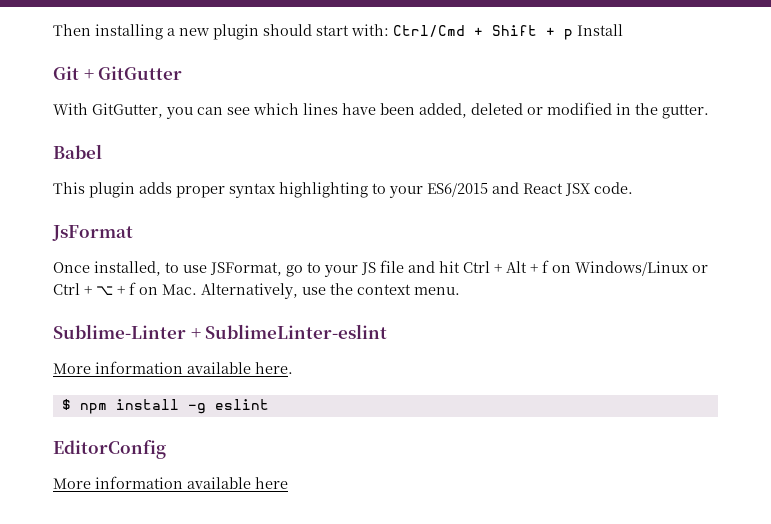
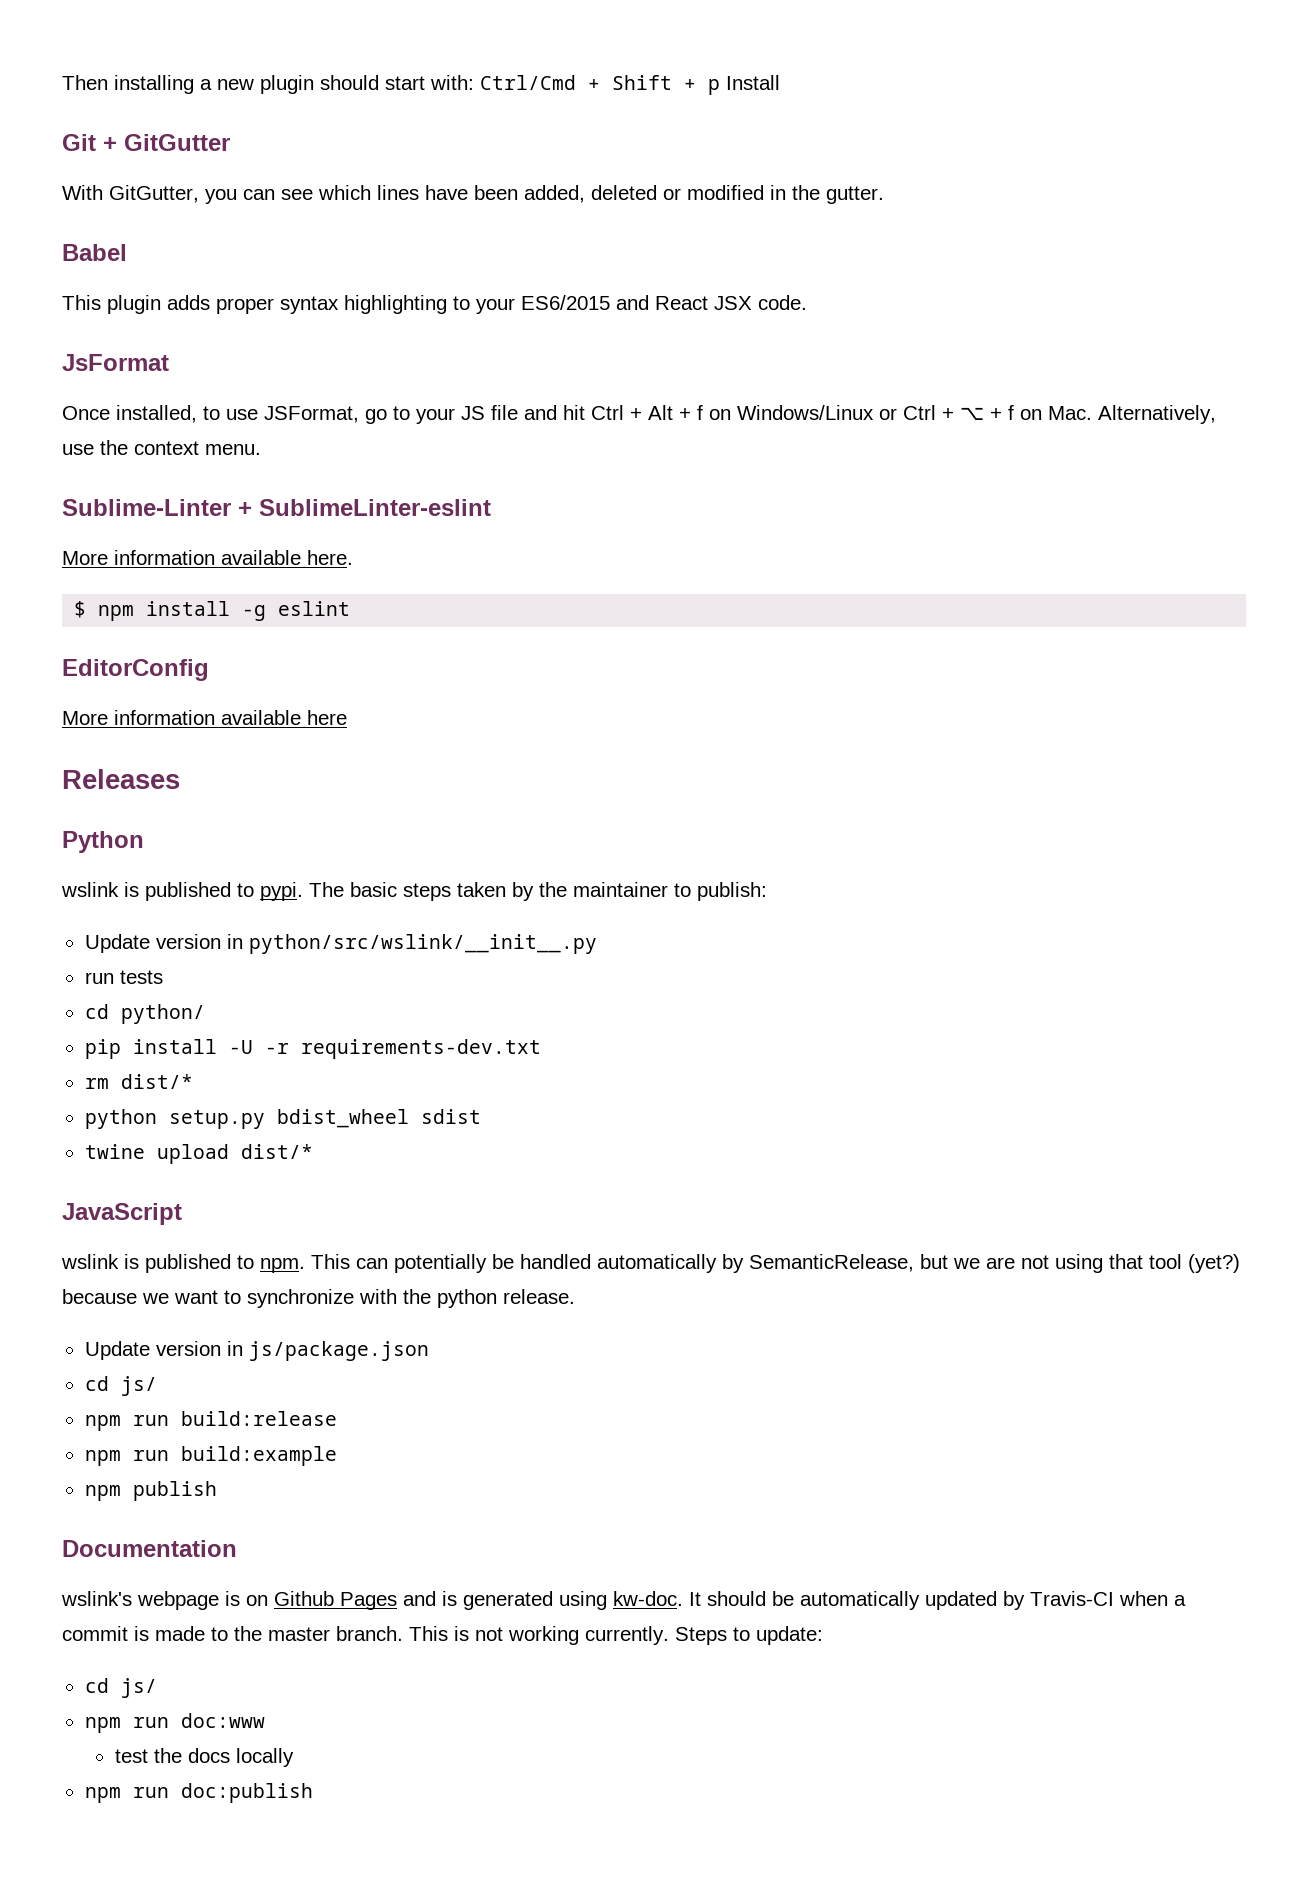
(288, 483) none -> [62,769,180,789] [62,831,144,853] [61,882,767,901] [84,934,597,954] [84,970,163,984] [84,1004,205,1024] [84,1039,541,1059] [84,1074,193,1089] [84,1109,481,1129] [84,1144,313,1164] [62,1203,182,1225] [61,1254,1240,1273] [62,1289,575,1308] [84,1341,429,1361] [84,1376,157,1396] [84,1411,337,1431] [84,1446,337,1466] [84,1481,217,1501] [62,1540,237,1557] [61,1591,1186,1610] [62,1626,823,1645] [84,1678,157,1698] [84,1713,265,1733] [114,1748,294,1767] [84,1783,313,1803] // Releases // Python // wslink is published to pypi. The basic steps taken by the maintainer to publish: // Update version in python/src/wslink/__init__.py // run tests // cd python/ // pip install -U -r requirements-dev.txt // rm dist/* // python setup.py bdist_wheel sdist // twine upload dist/* // JavaScript // wslink is published to npm. This can potentially be handled automatically by SemanticRelease, but we are not using that tool (yet?) because we want to synchronize with the python release. // Update version in js/package.json // cd js/ // npm run build:release // npm run build:example // npm publish // Documentation // wslink's webpage is on Github Pages and is generated using kw-doc. It should be automatically updated by Travis-CI when a commit is made to the master branch. This is not working currently. Steps to update: // cd js/ // npm run doc:www // test the docs locally // npm run doc:publish

